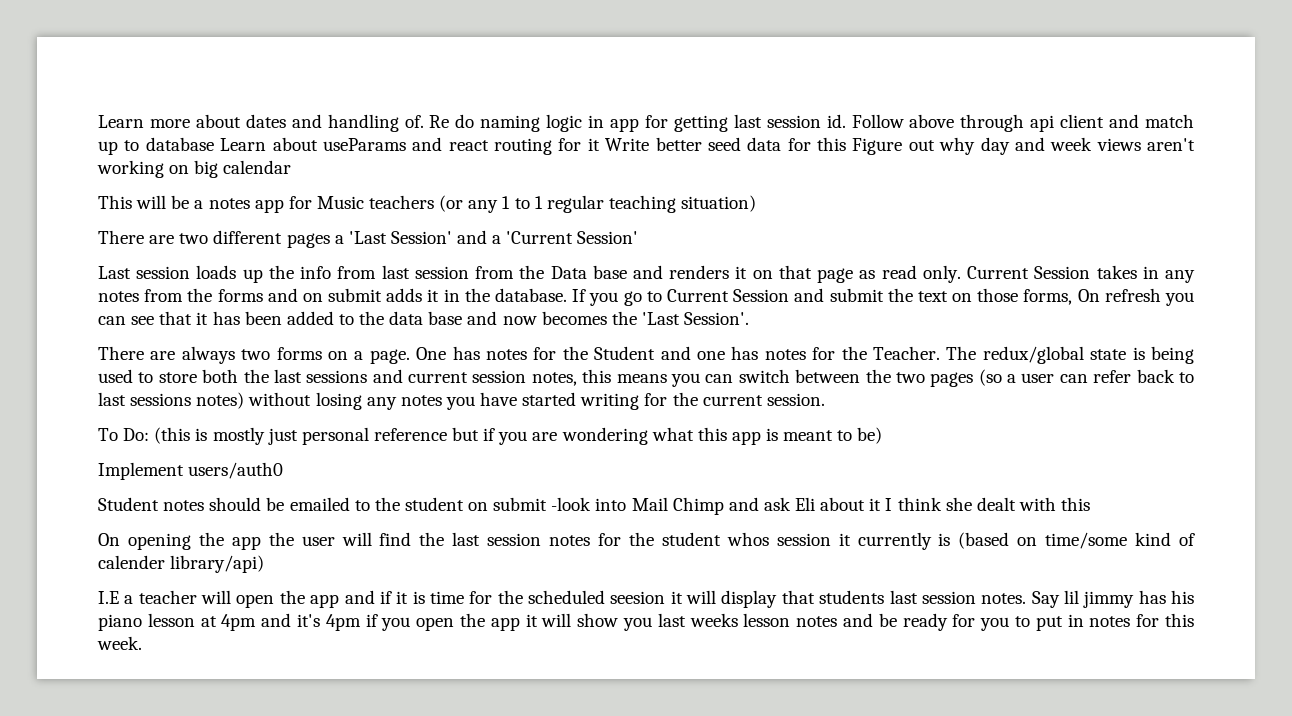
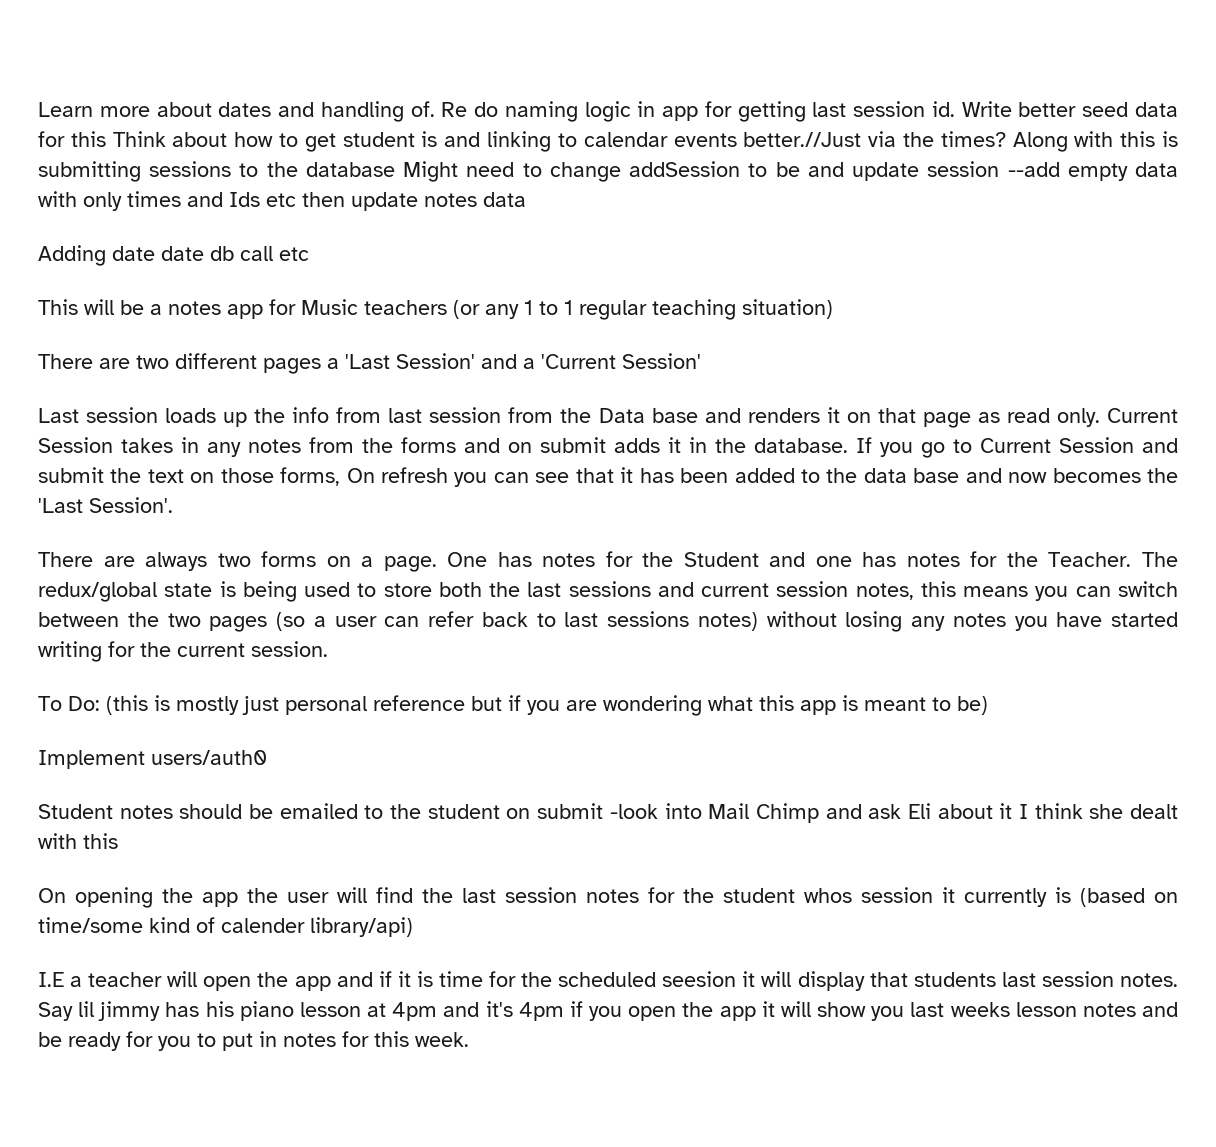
[851,114,1194,132] [98,137,600,155] Follow above through api client and match up to database Learn about useParams and react routing for it -> (955, 109) none
[852,137,1195,155] [97,160,292,178] Figure out why day and week views aren't working on big calendar -> [112,131,1179,152] [38,161,1179,182] [38,191,526,211] [38,245,309,266] Think about how to get student is and linking to calendar events better.//Just via the times? Along with this is submitting sessions to the database Might need to change addSession to be and update session --add empty data with only times and Ids etc then update notes data // Adding date date db call etc

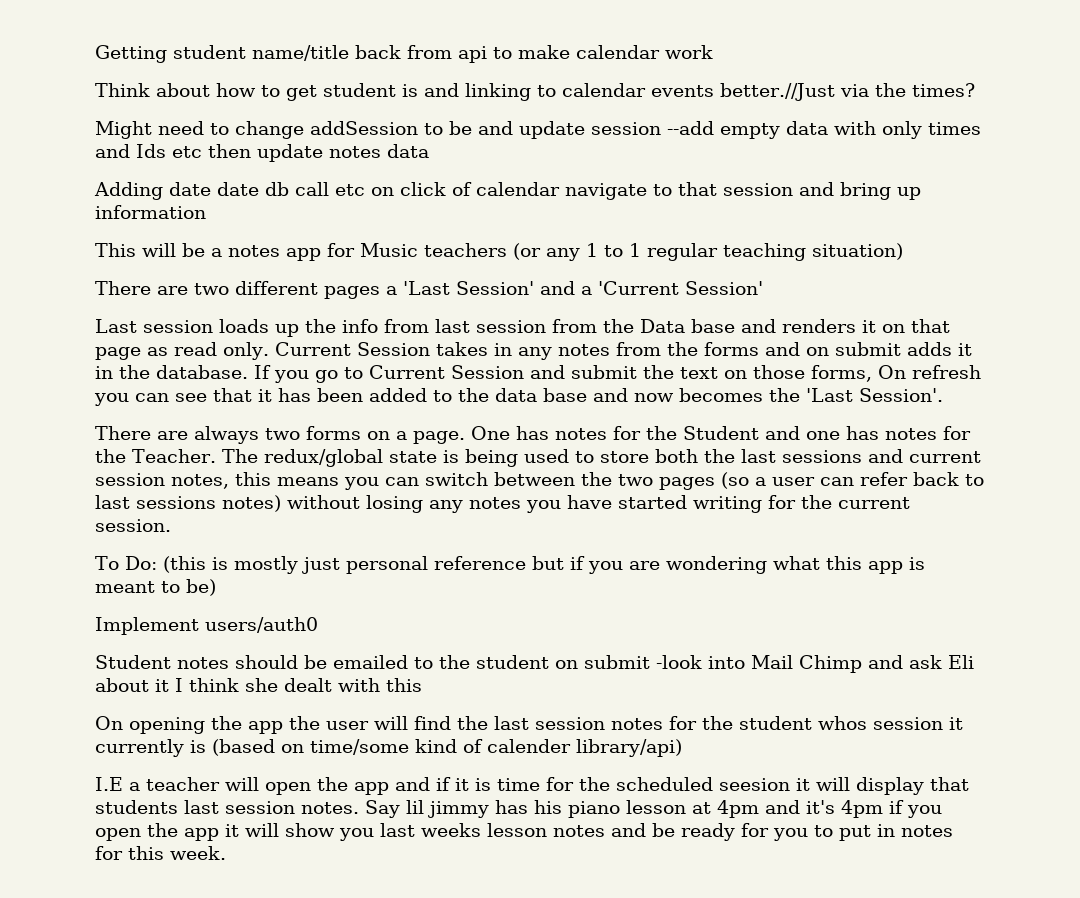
[38,101,1179,122] [38,131,106,147] Learn more about dates and handling of. Re do naming logic in app for getting last session id. Write better seed data for this -> [95,45,713,63] Getting student name/title back from api to make calendar work //
[1012,131,1179,152] [38,161,395,182] Along with this is submitting sessions to the database -> (975, 90) //
(309, 254) none -> [371,182,921,200] [95,205,206,219] on click of calendar navigate to that session and bring up information

